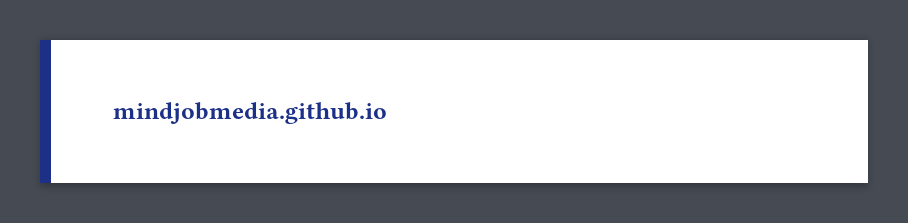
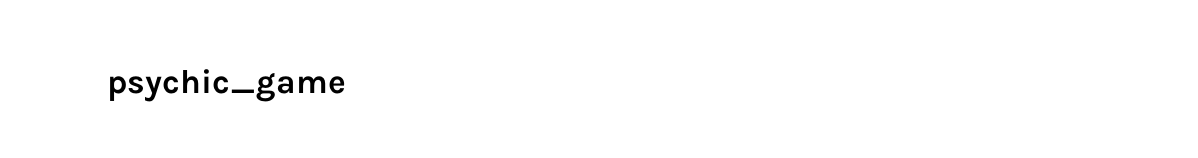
[113,102,387,124] mindjobmedia.github.io -> [107,69,346,102] psychic_game

